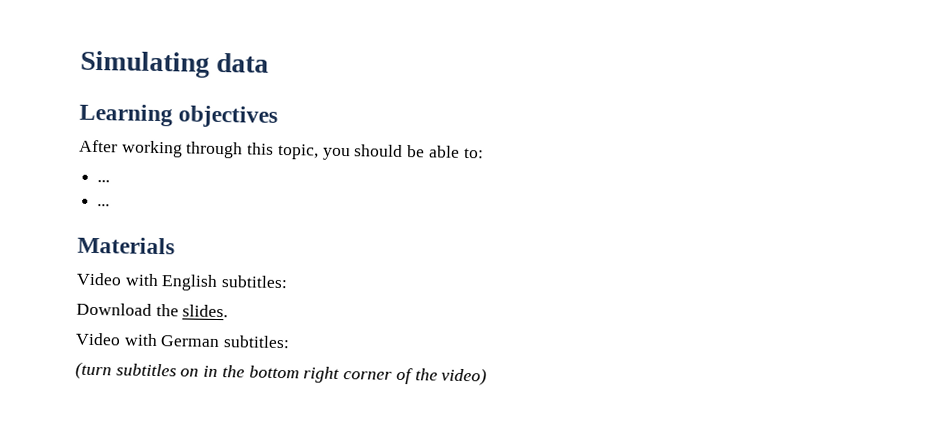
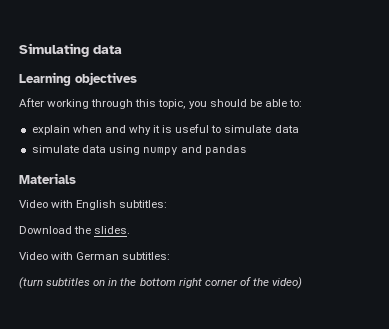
[97,180,111,183] [97,204,111,207] ... // ... -> [31,124,299,135] [31,145,248,155] explain when and why it is useful to simulate data // simulate data using numpy and pandas

